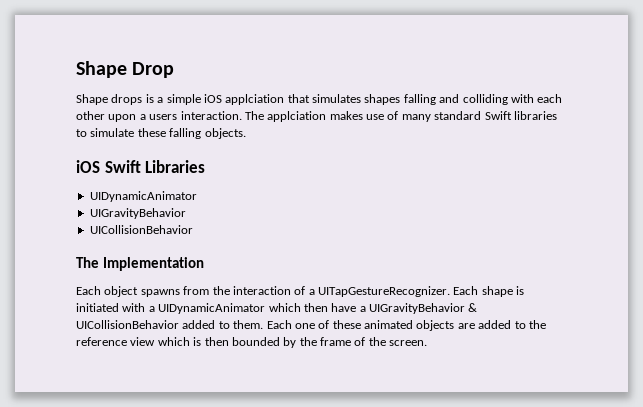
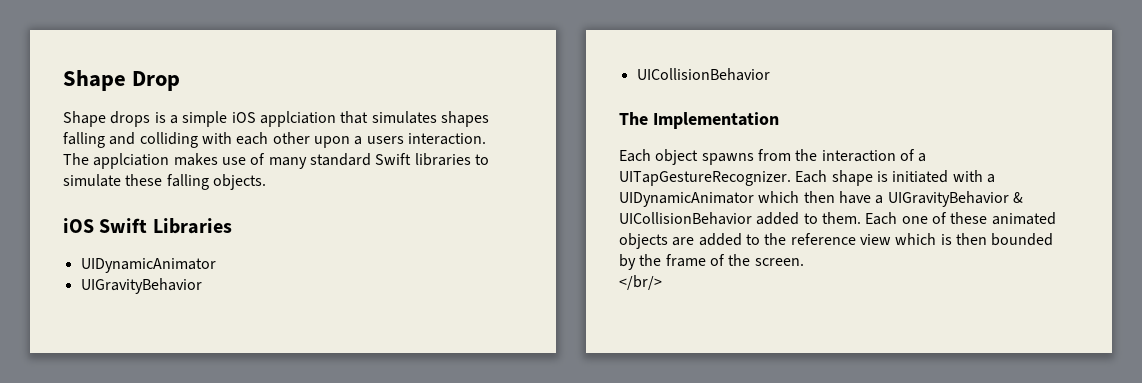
(428, 343) none -> [619,275,662,290] // </br/>

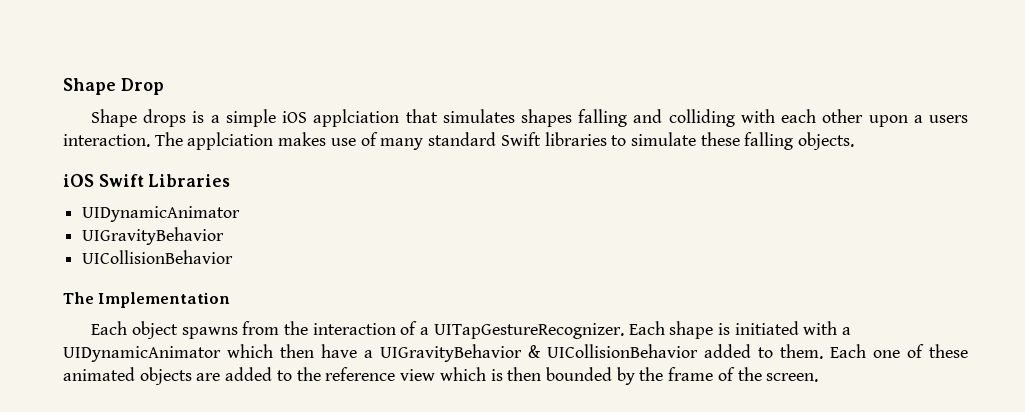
[619,275,662,290] // </br/> -> (819, 377) none

